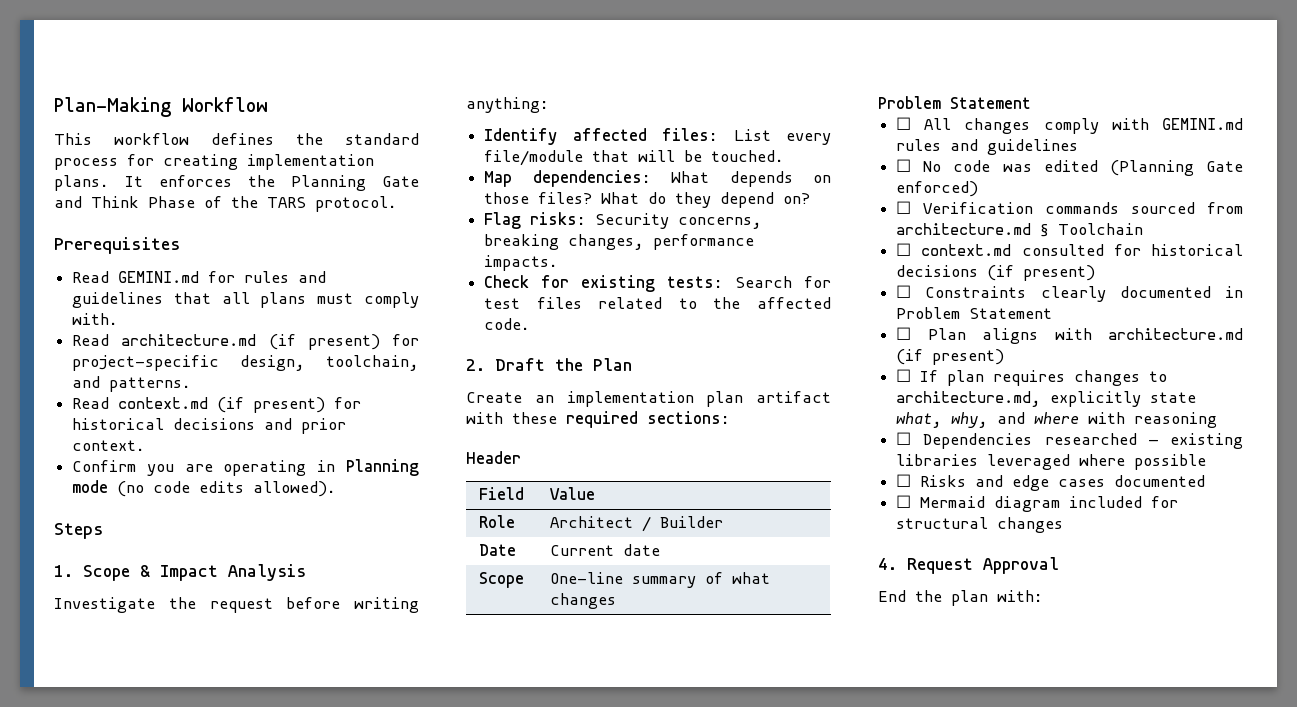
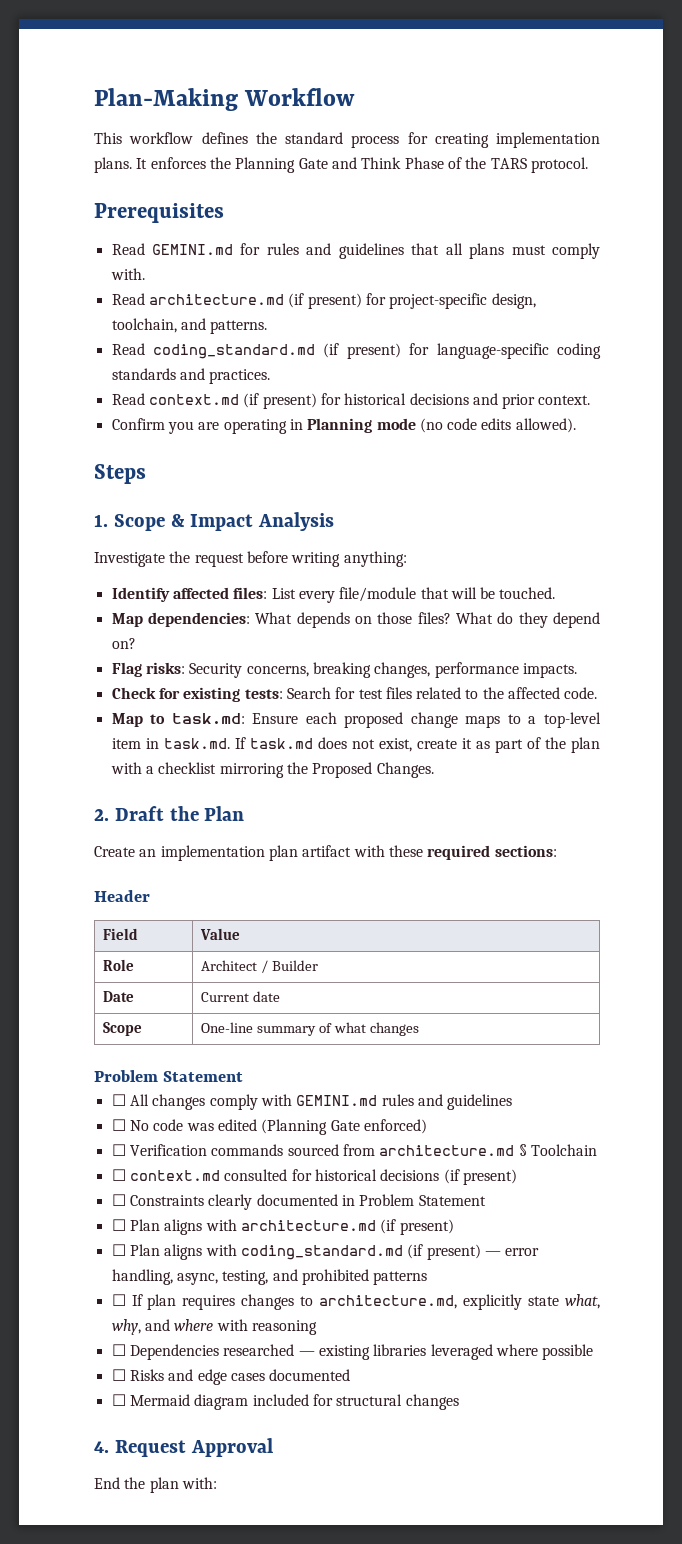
(192, 384) none -> [111,343,601,359] [111,368,271,384] // Read coding_standard.md (if present) for language-specific coding standards and practices.
(531, 324) none -> [111,712,601,728] [111,737,600,753] [110,762,434,778] // Map to task.md: Ensure each proposed change maps to a top-level item in task.md. If task.md does not exist, create it as part of the plan with a checklist mirroring the Proposed Changes.
(1005, 357) none -> [111,1244,540,1260] [111,1269,428,1285] // ☐ Plan aligns with coding_standard.md (if present) — error handling, async, testing, and prohibited patterns

